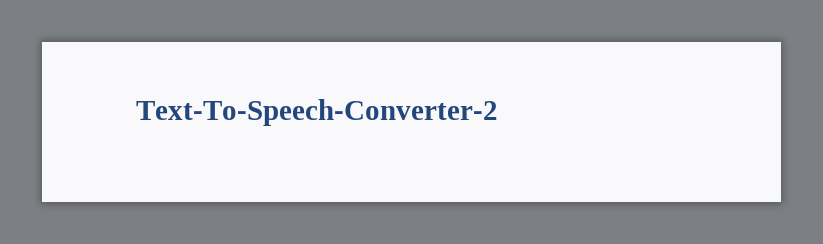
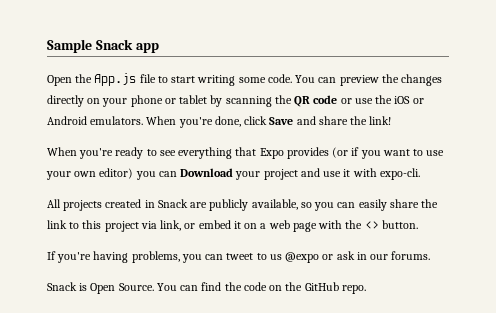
[136,99,498,126] Text-To-Speech-Converter-2 -> [47,39,159,53] [47,73,443,86] [47,95,424,107] [47,116,392,128] [47,147,445,159] [46,168,420,180] [47,199,439,211] [47,220,418,232] [47,251,431,263] [47,282,366,294] Sample Snack app // Open the App.js file to start writing some code. You can preview the changes directly on your phone or tablet by scanning the QR code or use the iOS or Android emulators. When you're done, click Save and share the link! // When you're ready to see everything that Expo provides (or if you want to use your own editor) you can Download your project and use it with expo-cli. // All projects created in Snack are publicly available, so you can easily share the link to this project via link, or embed it on a web page with the <> button. // If you're having problems, you can tweet to us @expo or ask in our forums. // Snack is Open Source. You can find the code on the GitHub repo.

